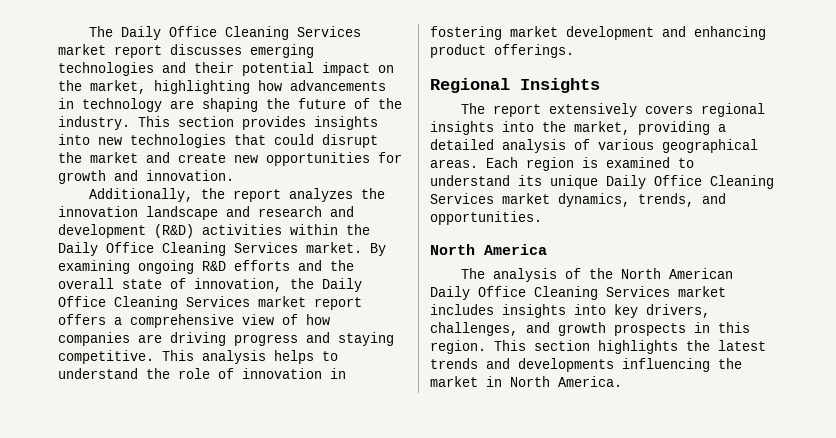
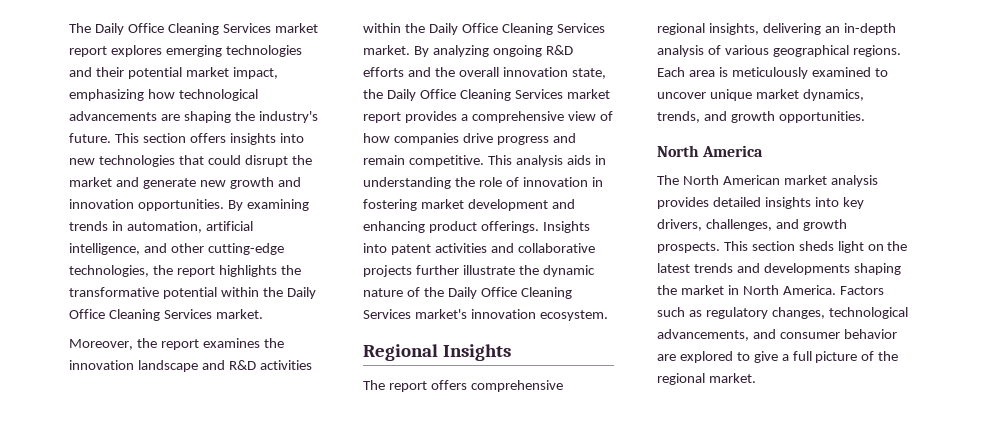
[170,44,242,55] discusses -> [110,45,162,57] explores
[322,62,394,76] [58,80,386,94] [58,98,402,112] [58,116,306,130] impact on the market, highlighting how advancements in technology are shaping the future of the industry. This section provides -> [185,67,278,79] [69,89,258,101] [69,111,318,123] [69,133,226,143] market impact, emphasizing how technological advancements are shaping the industry's future. This section offers
[178,152,402,166] [58,170,234,184] [89,188,386,202] [58,206,354,220] [58,224,194,238] create new opportunities for growth and innovation. // Additionally, the report analyzes the innovation landscape and research and development (R&D) -> [142,177,301,189] [69,199,309,211] [69,221,253,233] [69,243,284,255] [69,265,301,277] [69,287,316,299] [69,309,263,321] [69,338,284,350] [69,360,256,372] generate new growth and innovation opportunities. By examining trends in automation, artificial intelligence, and other cutting-edge technologies, the report highlights the transformative potential within the Daily Office Cleaning Services market. // Moreover, the report examines the innovation landscape and R&D
[58,260,130,274] examining -> [432,45,489,57] analyzing
[122,278,282,292] state of innovation, -> [502,67,606,79] innovation state,
[58,314,106,325] offers -> [404,111,457,123] provides
[138,332,226,346] are driving -> [462,133,493,143] drive
[338,332,394,346] staying -> [363,155,405,165] remain
[274,350,338,364] [58,368,138,379] helps to understand -> [566,155,606,165] [363,177,451,189] aids in understanding
[430,78,600,93] [461,103,766,117] [430,121,726,135] [430,139,758,153] [430,157,694,171] [430,175,774,189] [430,193,494,204] // Regional Insights // The report extensively covers regional insights into the market, providing a detailed analysis of various geographical areas. Each region is examined to understand its unique Daily Office Cleaning Services -> [542,221,590,233] [363,243,595,255] [363,265,595,277] [363,287,572,299] [363,309,608,321] [363,344,511,361] [363,380,563,392] [657,23,896,35] [657,45,901,57] [657,67,888,79] [657,89,752,101] Insights into patent activities and collaborative projects further illustrate the dynamic nature of the Daily Office Cleaning Services market's innovation ecosystem. // Regional Insights // The report offers comprehensive regional insights, delivering an in-depth analysis of various geographical regions. Each area is meticulously examined to uncover unique
(726, 198) none -> [730,111,775,123] growth
[493,268,734,282] [430,286,726,300] [430,304,494,315] analysis of the North American Daily Office Cleaning Services market includes -> [682,175,878,187] [657,197,761,209] North American market analysis provides detailed
[614,322,750,336] [430,340,678,354] prospects in this region. This section highlights -> [657,241,884,253] prospects. This section sheds light on
[622,358,710,372] influencing -> [853,263,901,275] shaping
(622, 381) none -> [839,286,884,295] [657,307,908,319] [657,329,897,341] [657,351,899,363] [657,373,756,385] Factors such as regulatory changes, technological advancements, and consumer behavior are explored to give a full picture of the regional market.

